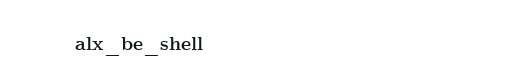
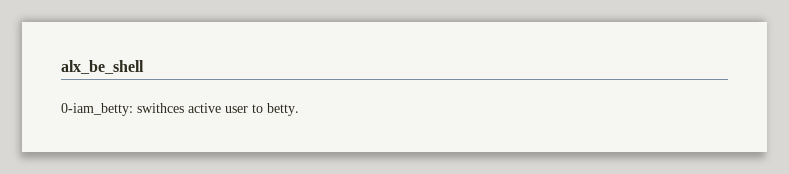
(203, 46) none -> [61,103,299,116] // 0-iam_betty: swithces active user to betty.

